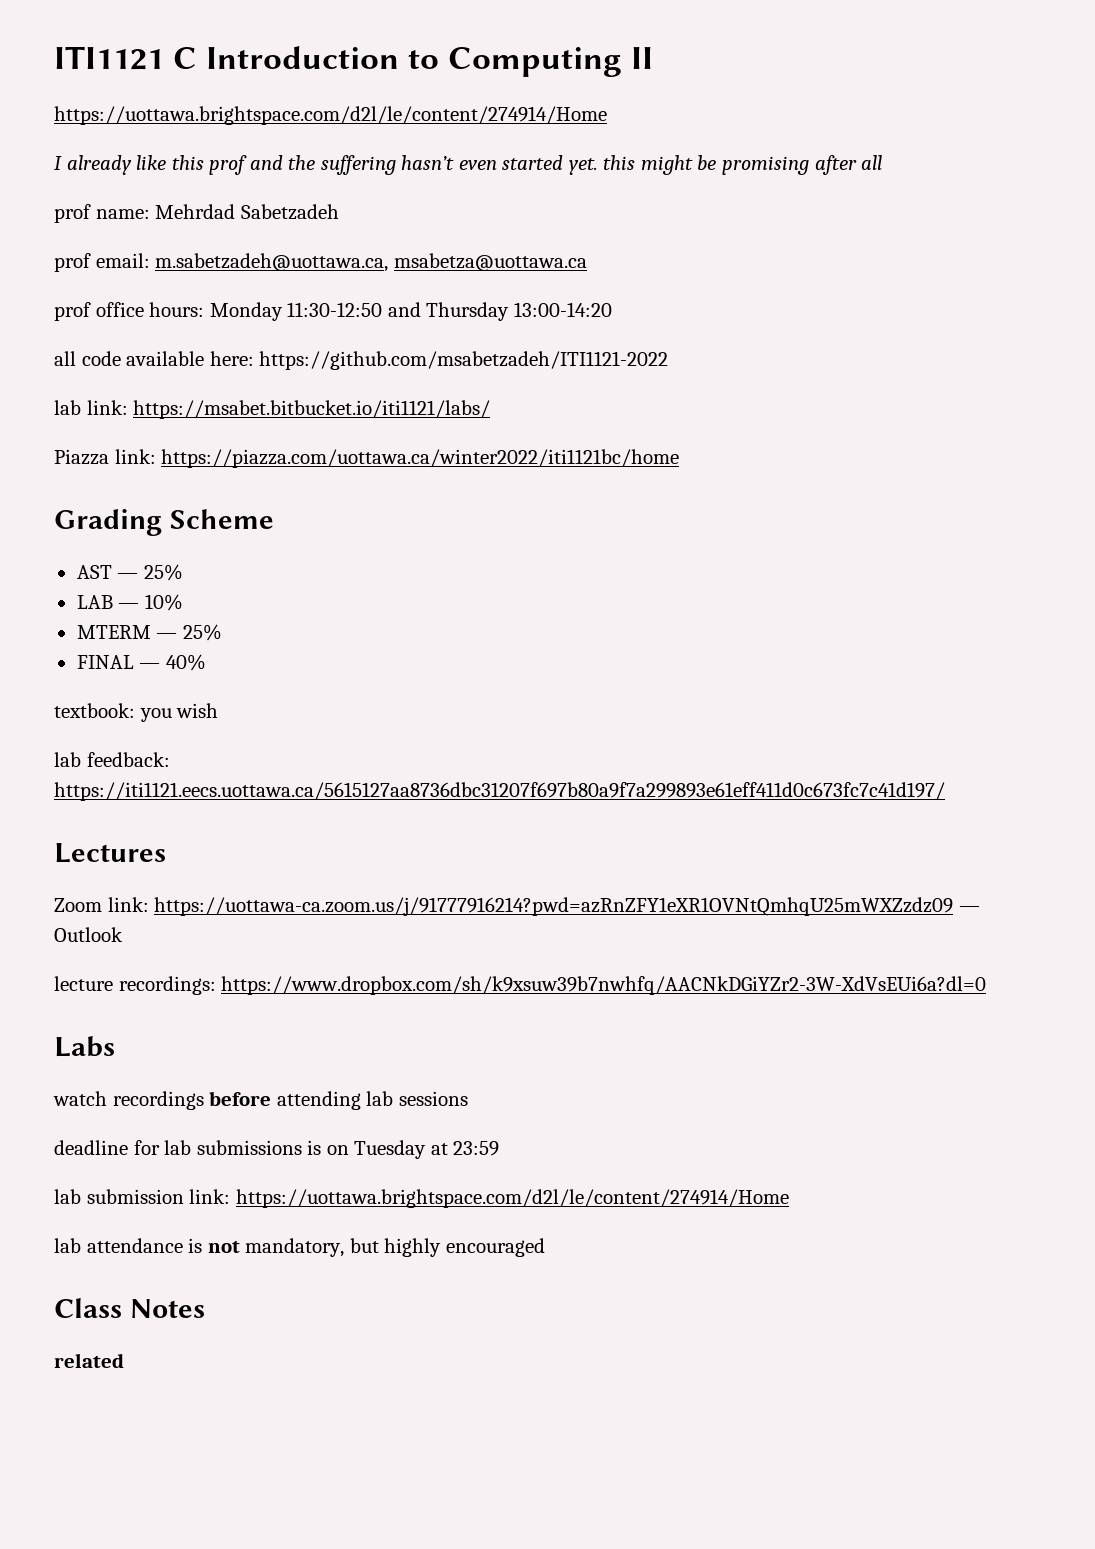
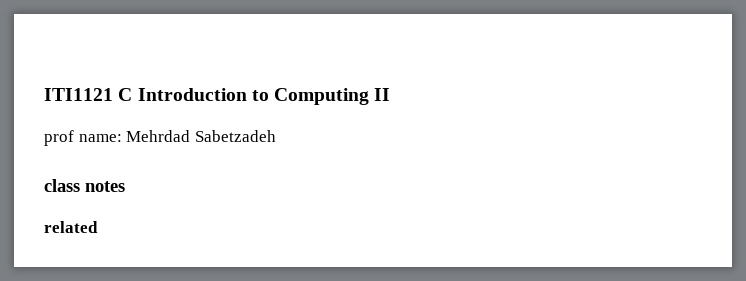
[54,106,607,125] [54,155,883,175] [54,204,339,223] [54,253,587,272] [54,302,612,321] [54,351,669,370] [54,400,491,419] [54,449,680,468] [54,509,274,536] [76,564,183,581] [76,594,183,611] [76,624,222,641] [76,654,206,671] [54,703,219,722] [54,752,170,767] [54,782,945,801] [54,843,166,863] [54,897,980,916] [54,927,123,942] [54,976,987,995] [54,1036,115,1057] [53,1091,468,1110] [54,1140,500,1159] [54,1189,789,1208] [54,1238,545,1257] [54,1298,205,1318] https://uottawa.brightspace.com/d2l/le/content/274914/Home // I already like this prof and the suffering hasn’t even started yet. this might be promising after all // prof name: Mehrdad Sabetzadeh // prof email: m.sabetzadeh@uottawa.ca, msabetza@uottawa.ca // prof office hours: Monday 11:30-12:50 and Thursday 13:00-14:20 // all code available here: https://github.com/msabetzadeh/ITI1121-2022 // lab link: https://msabet.bitbucket.io/iti1121/labs/ // Piazza link: https://piazza.com/uottawa.ca/winter2022/iti1121bc/home // Grading Scheme // AST — 25% // LAB — 10% // MTERM — 25% // FINAL — 40% // textbook: you wish // lab feedback: https://iti1121.eecs.uottawa.ca/5615127aa8736dbc31207f697b80a9f7a299893e61eff411d0c673fc7c41d197/ // Lectures // Zoom link: https://uottawa-ca.zoom.us/j/91777916214?pwd=azRnZFY1eXR1OVNtQmhqU25mWXZzdz09 — Outlook // lecture recordings: https://www.dropbox.com/sh/k9xsuw39b7nwhfq/AACNkDGiYZr2-3W-XdVsEUi6a?dl=0 // Labs // watch recordings before attending lab sessions // deadline for lab submissions is on Tuesday at 23:59 // lab submission link: https://uottawa.brightspace.com/d2l/le/content/274914/Home // lab attendance is not mandatory, but highly encouraged // Class Notes -> [44,130,276,146] [44,179,125,192] prof name: Mehrdad Sabetzadeh // class notes

